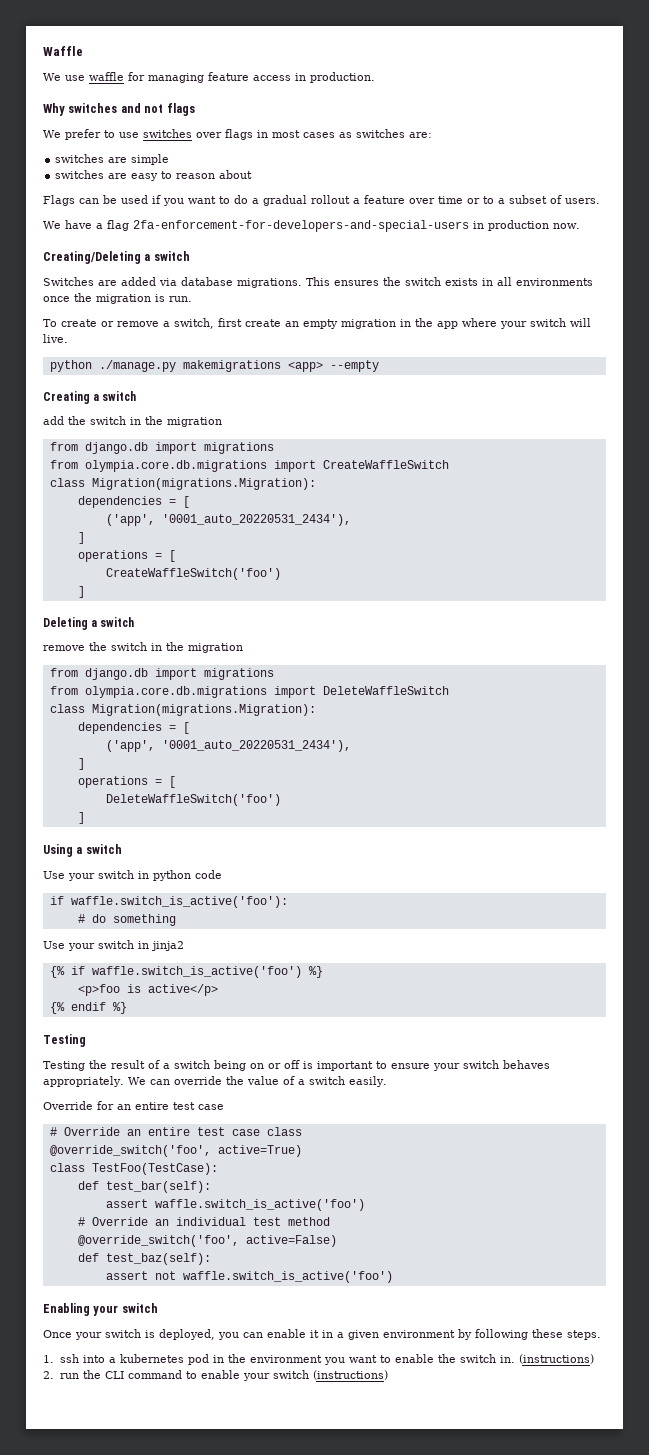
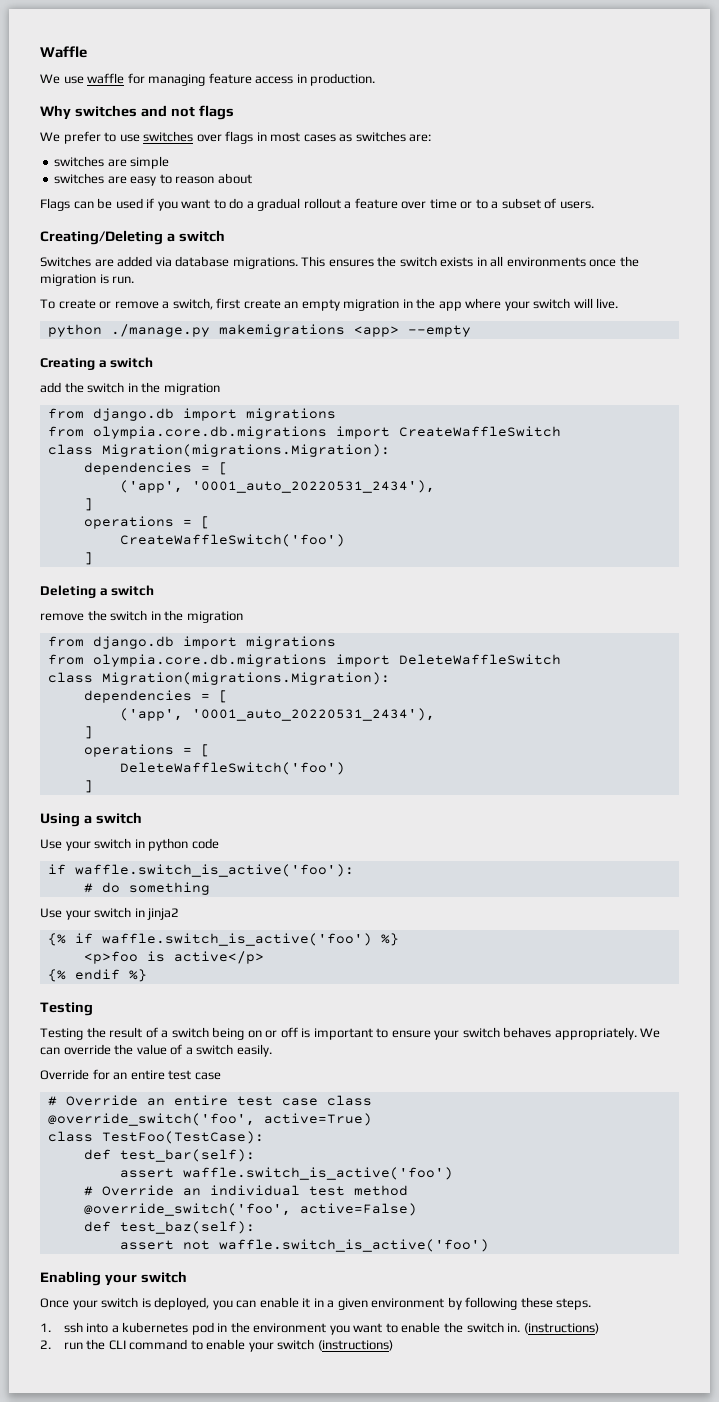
[43,220,580,232] // We have a flag 2fa-enforcement-for-developers-and-special-users in production now. -> (594, 205) none

